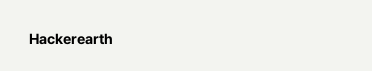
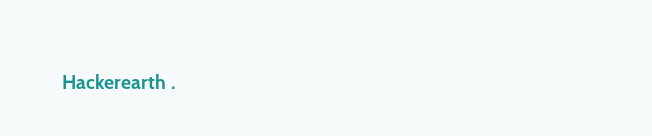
(113, 39) none -> [171,86,177,89] .

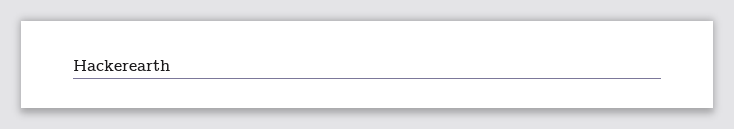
[171,86,177,89] . -> (170, 65) none

